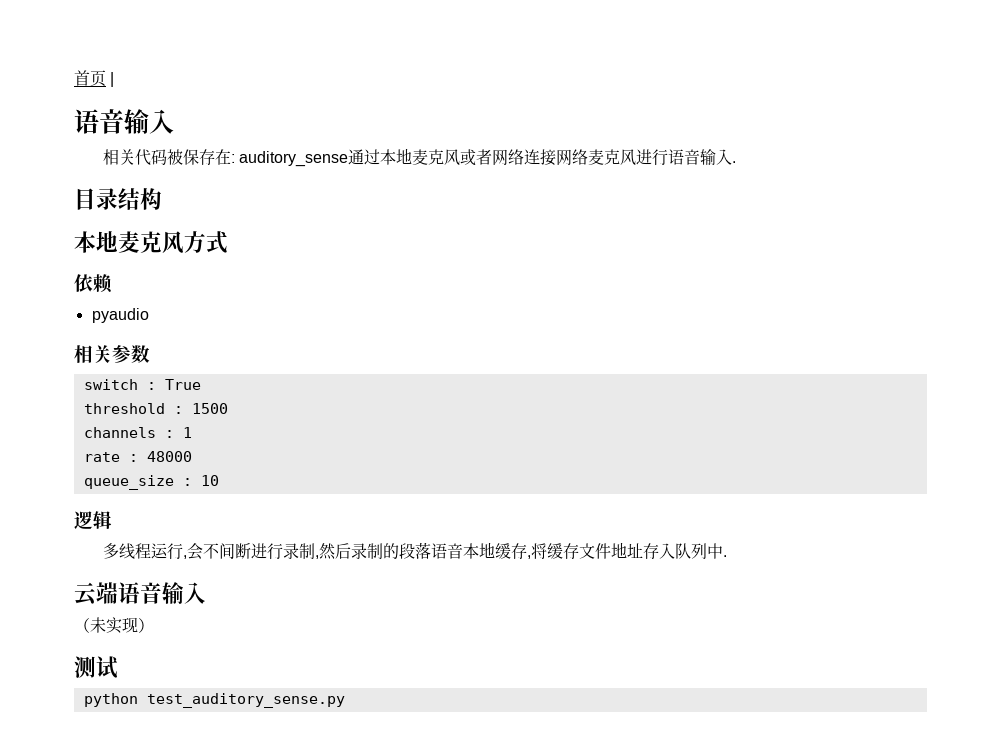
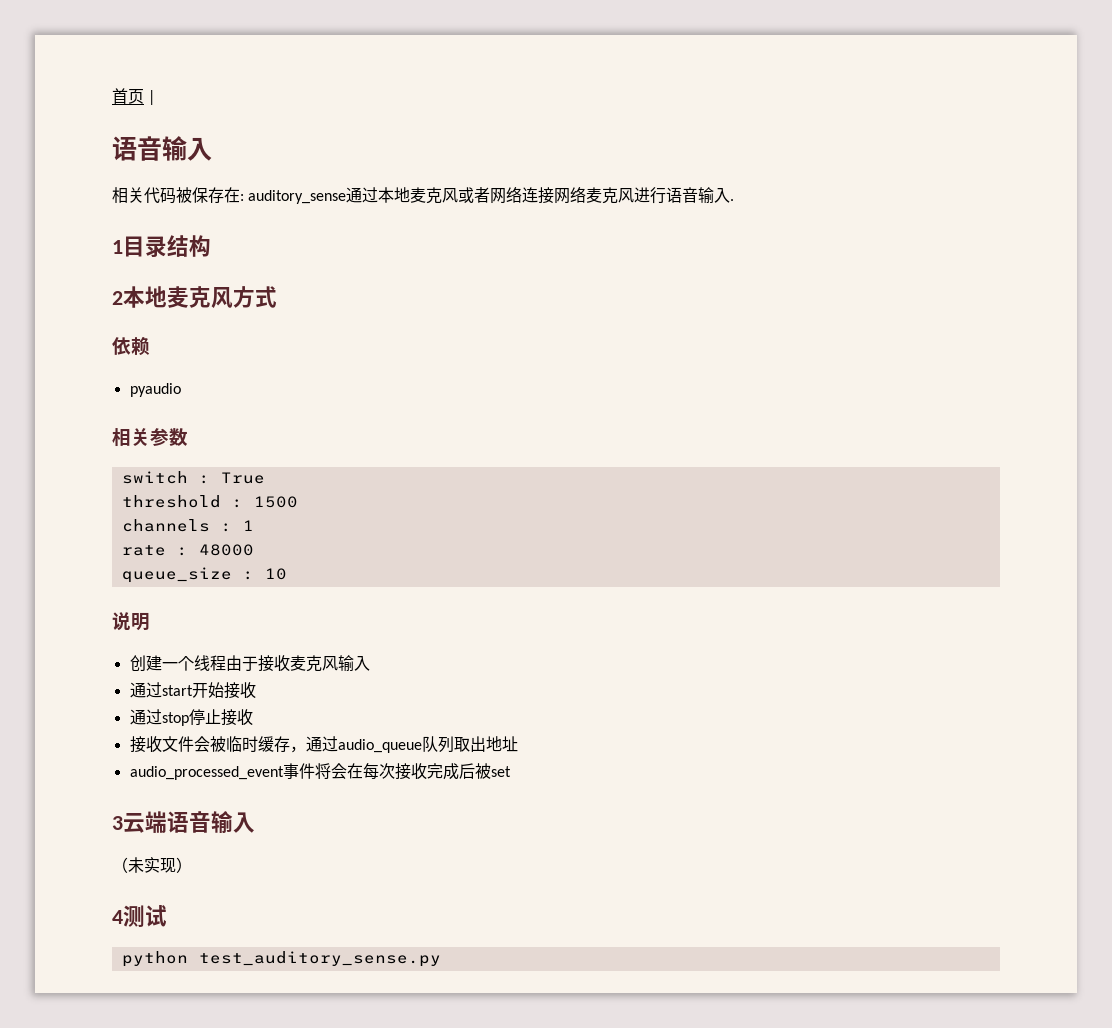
(737, 162) none -> [112,240,123,254] 1
(162, 199) none -> [112,291,123,305] 2
[74,511,112,530] [103,542,728,560] 逻辑 // 多线程运行,会不间断进行录制,然后录制的段落语音本地缓存,将缓存文件地址存入队列中. // -> [112,612,150,631] [129,655,370,672] [129,682,256,699] [129,709,253,726] [129,736,518,753] [129,763,511,780] [112,816,123,830] 说明 // 创建一个线程由于接收麦克风输入 // 通过start开始接收 // 通过stop停止接收 // 接收文件会被临时缓存，通过audio_queue队列取出地址 // audio_processed_event事件将会在每次接收完成后被set // 3
(154, 625) none -> [112,910,123,924] 4

